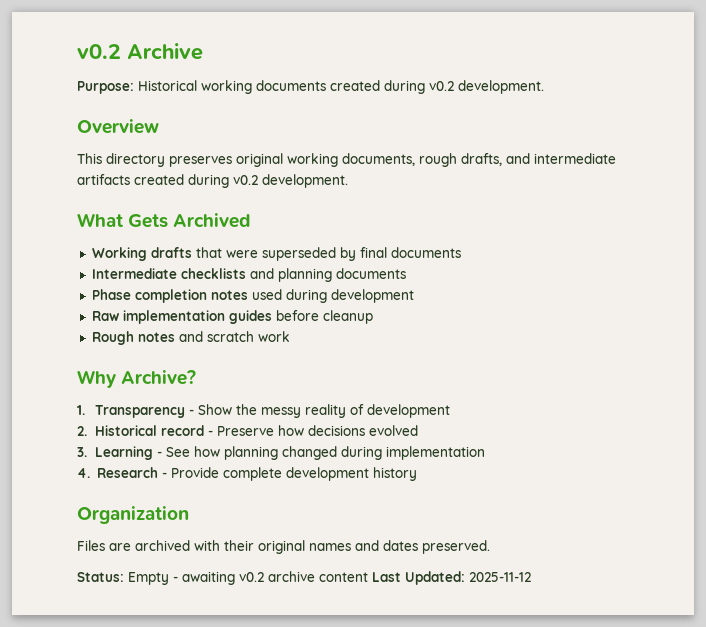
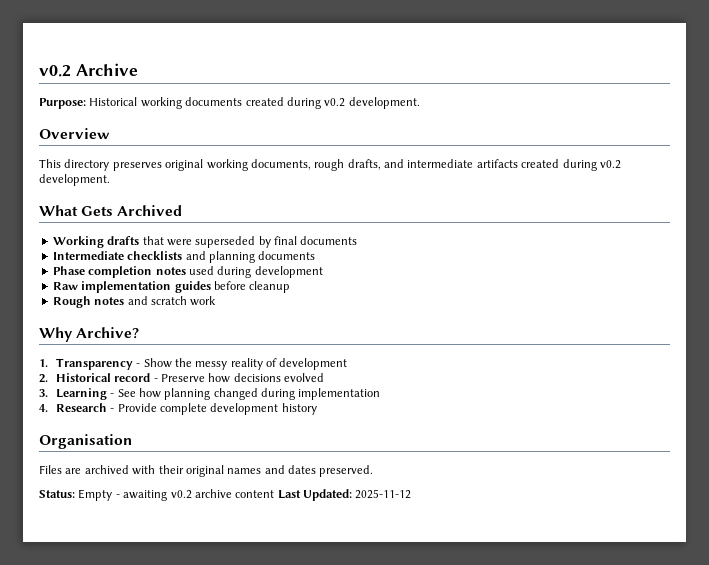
[77,506,189,524] Organization -> [39,434,132,449] Organisation

